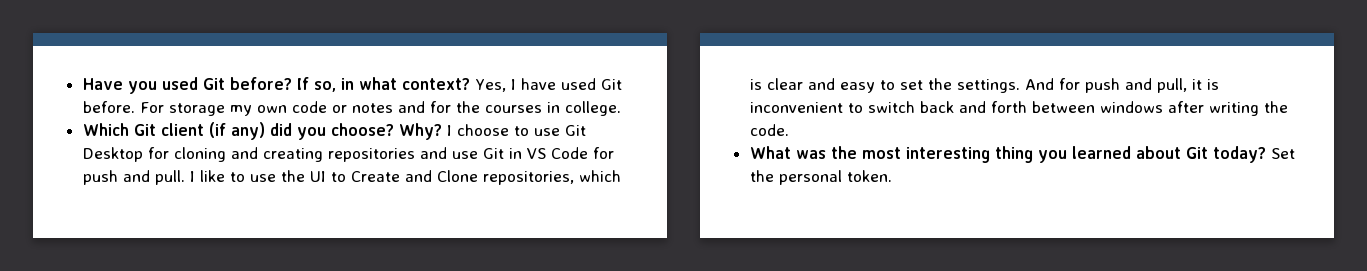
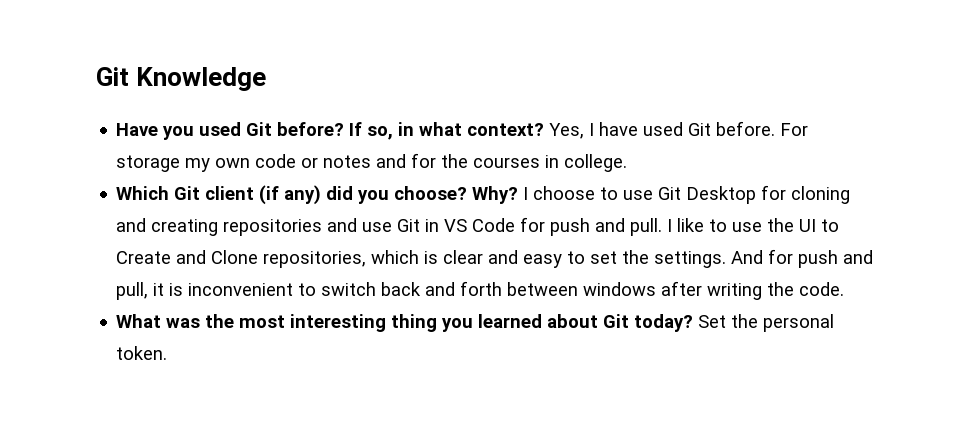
(82, 84) none -> [96,67,267,91] Git Knowledge //

